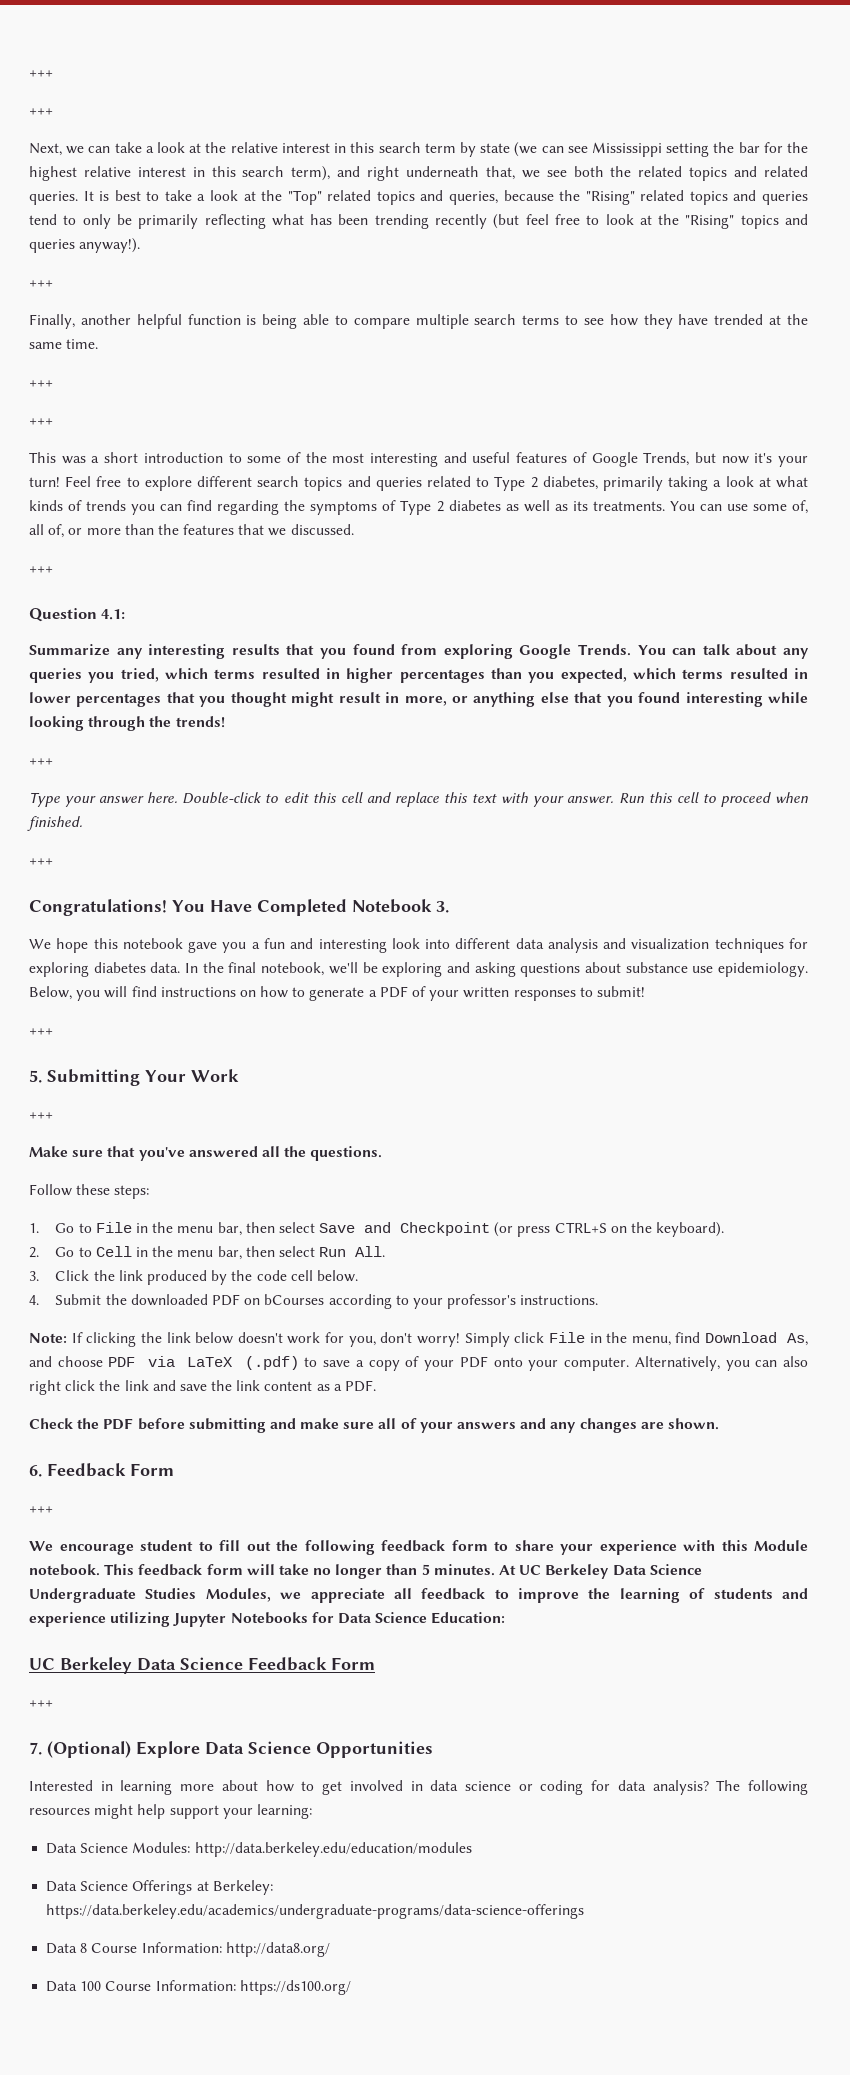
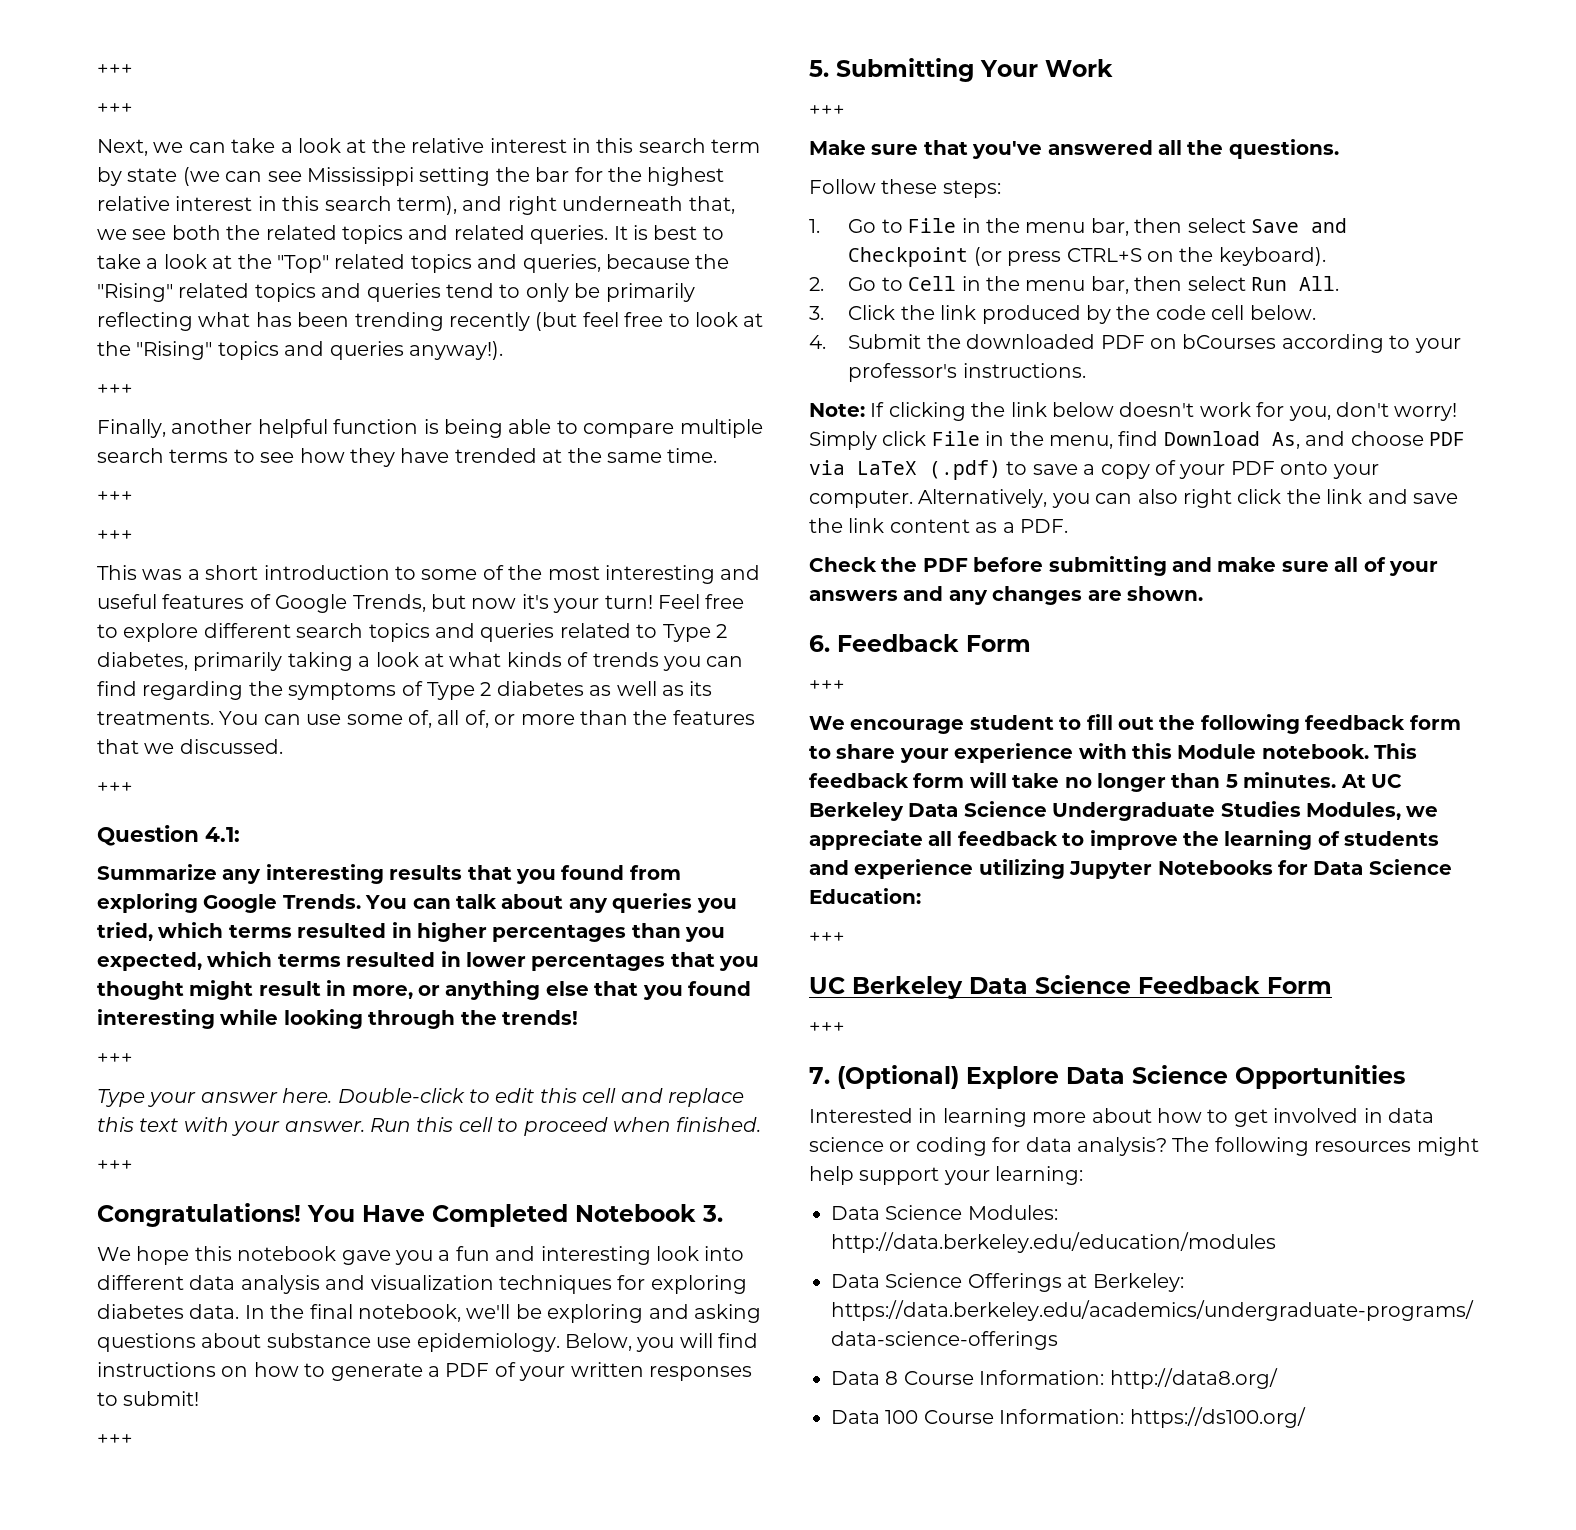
(506, 1618) none -> [809,932,845,943] // +++

